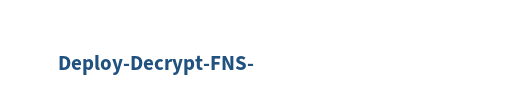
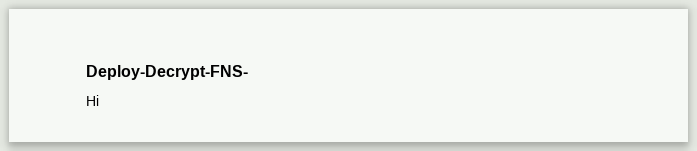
(254, 65) none -> [86,95,99,106] // Hi

